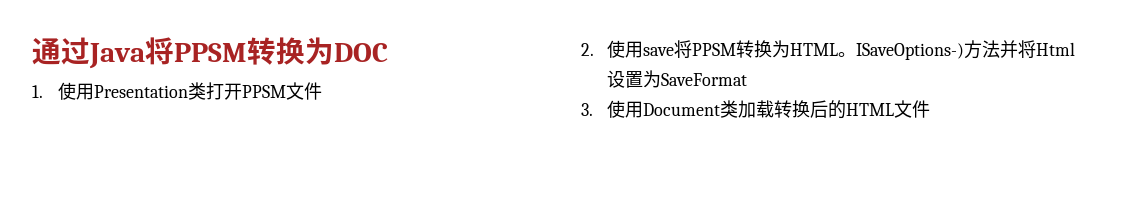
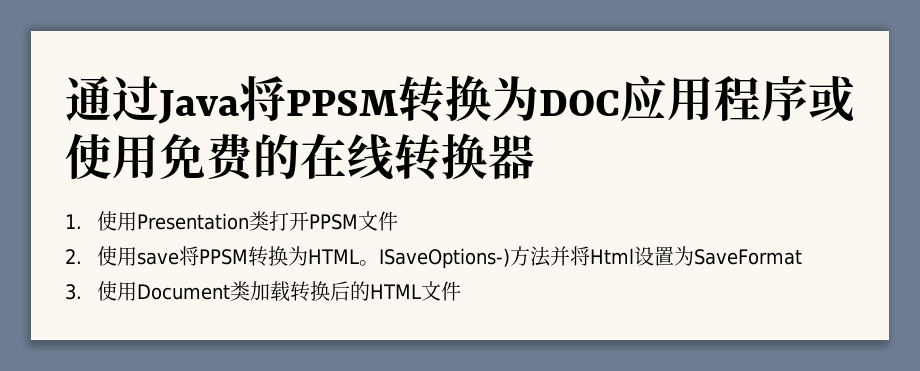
(388, 52) none -> [620,75,855,123] [65,133,535,182] 应用程序或使用免费的在线转换器

